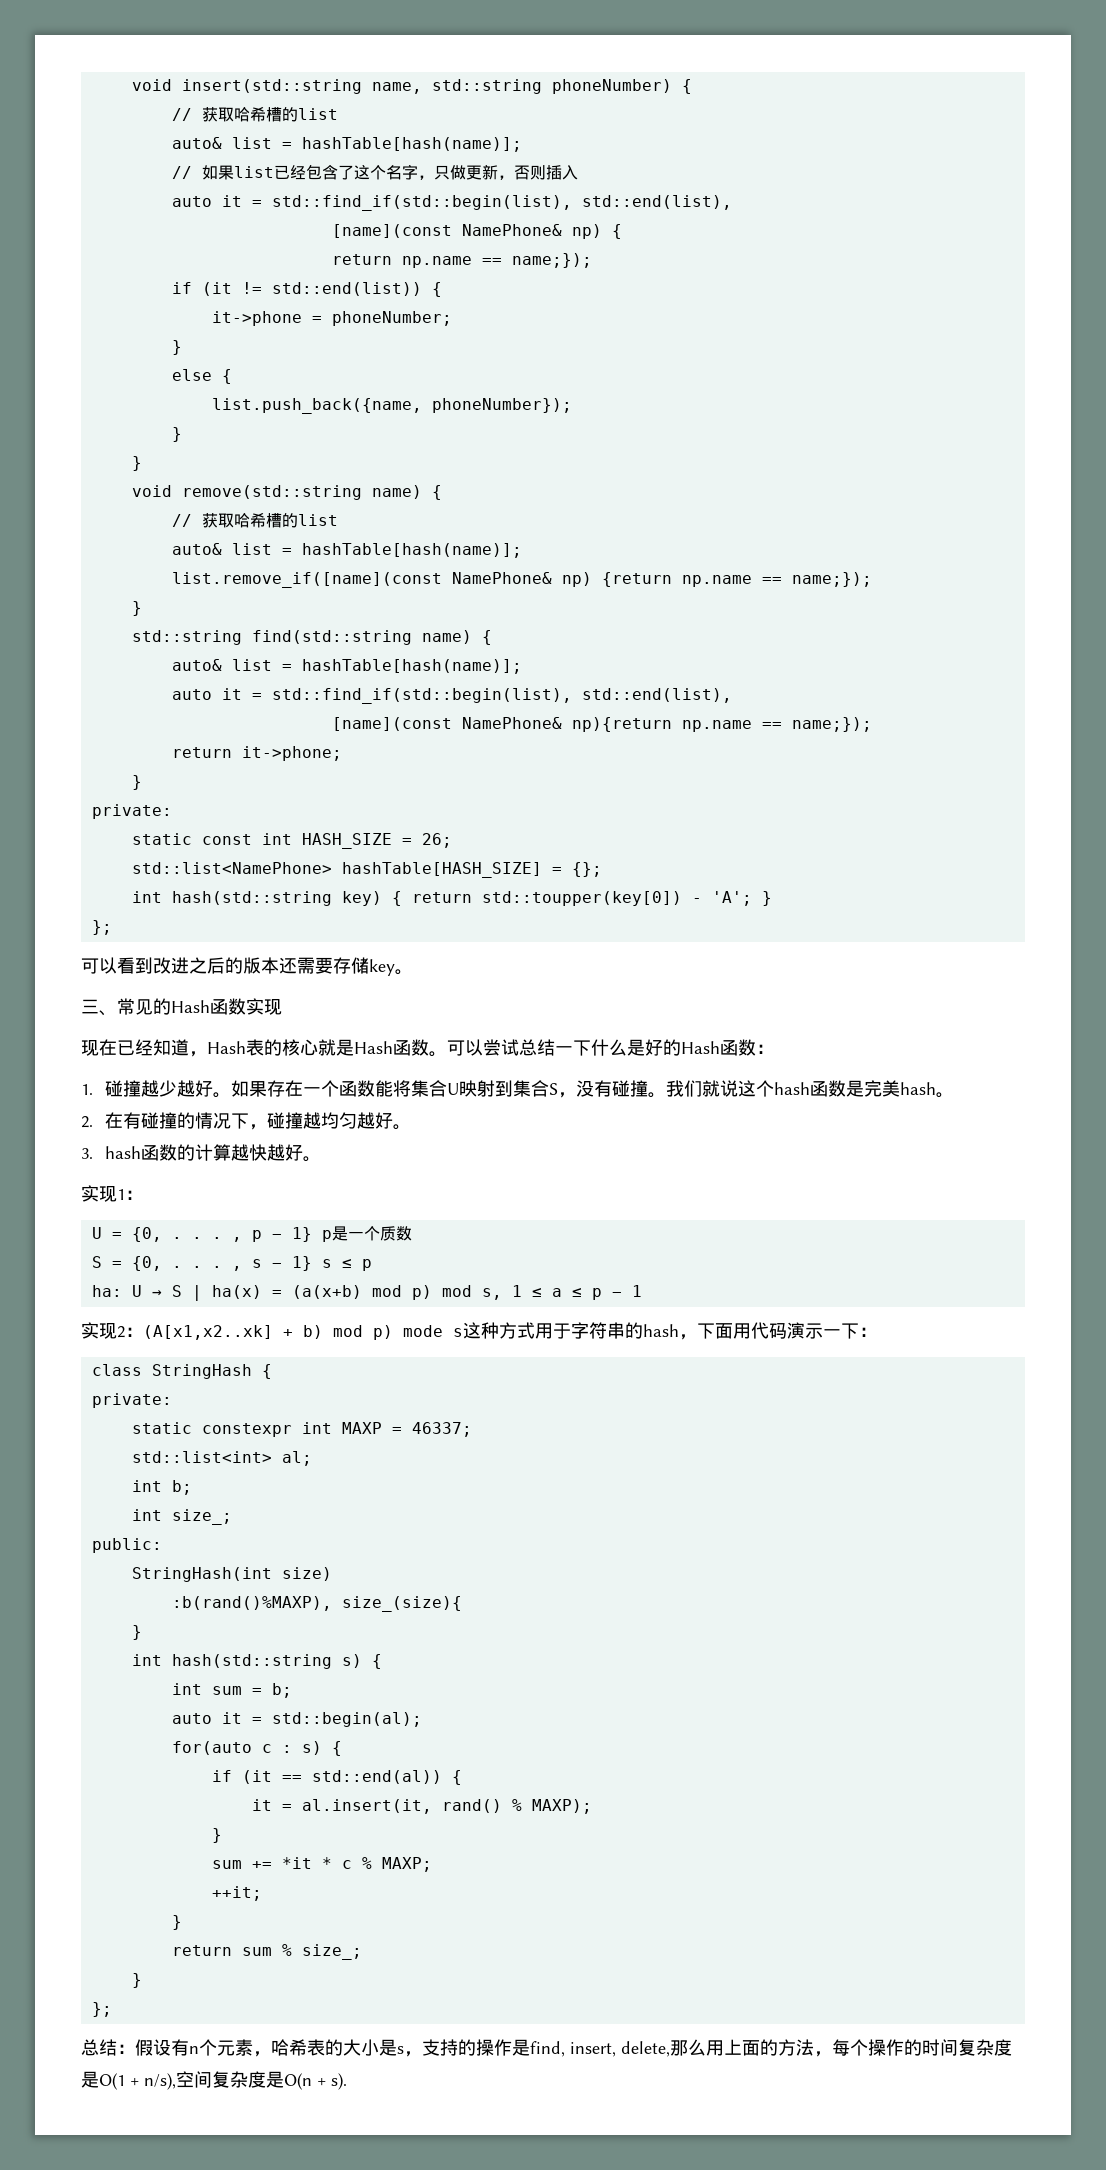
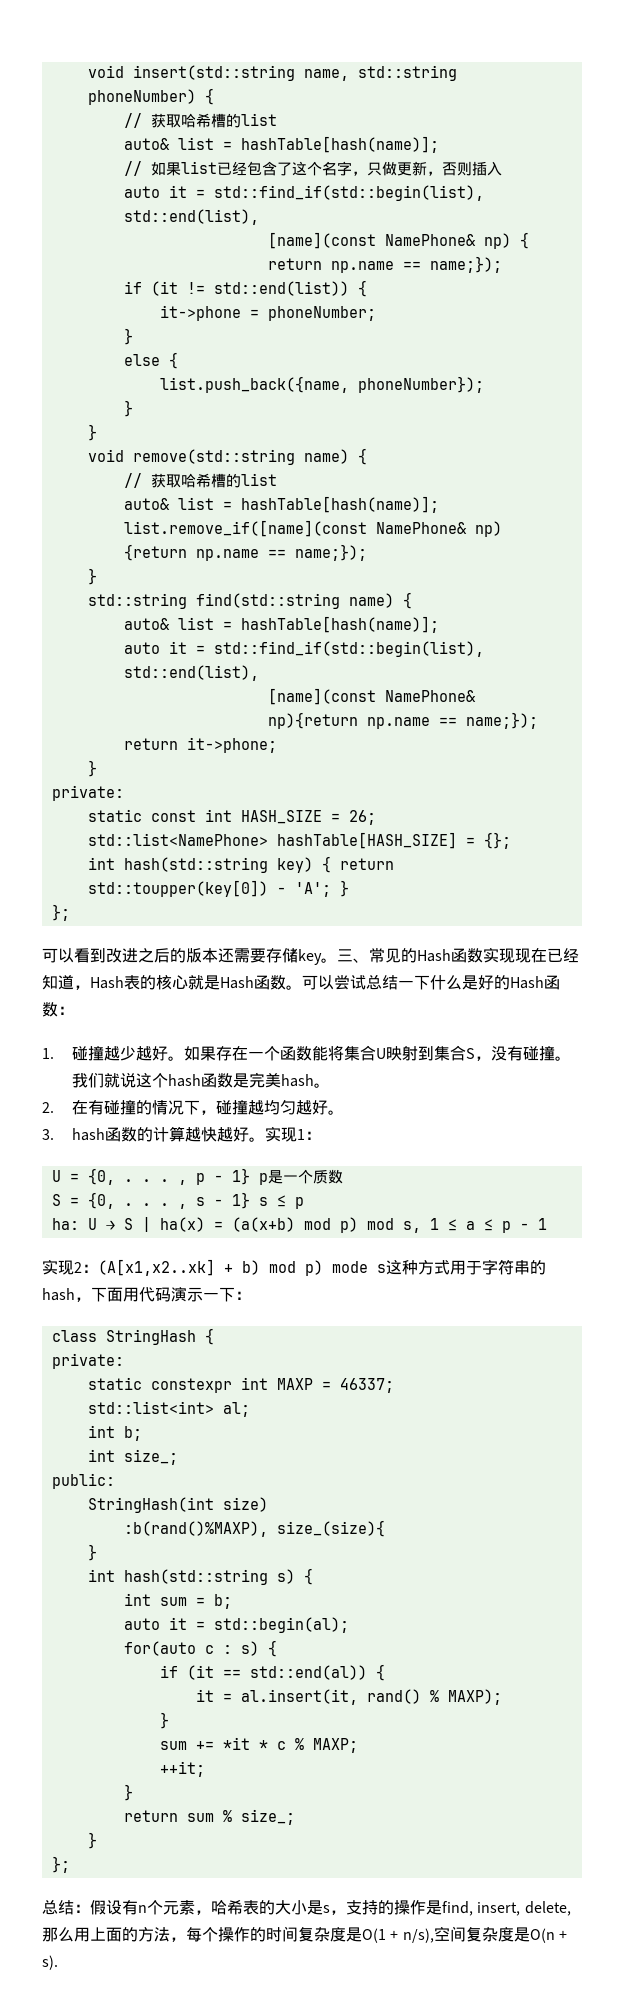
(413, 972) // -> (337, 960) none
(282, 1007) // -> (515, 955) none
(321, 1159) // -> (265, 1139) none

